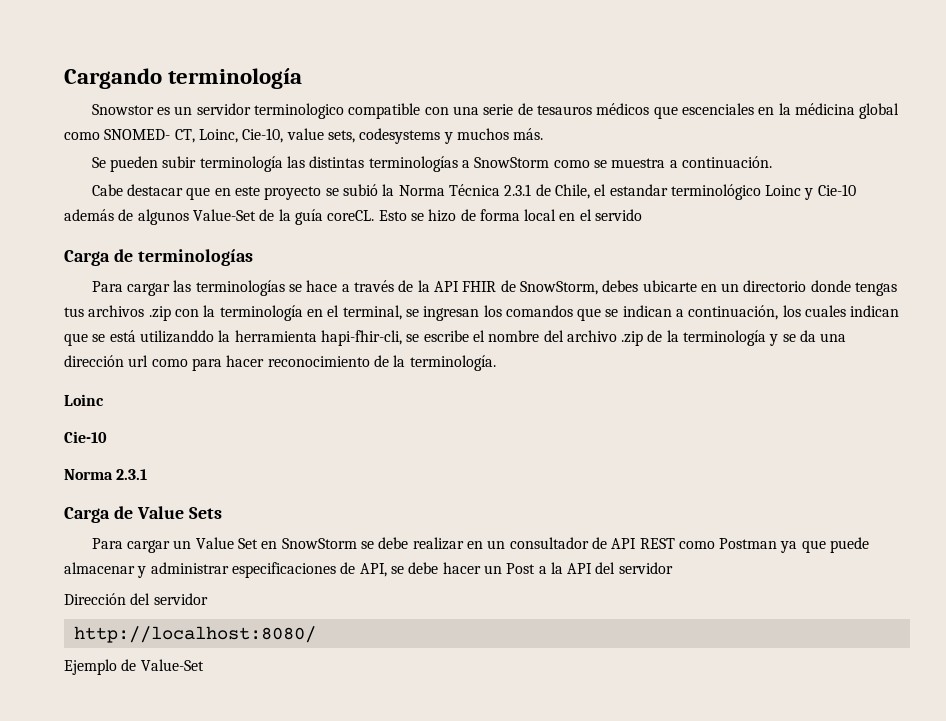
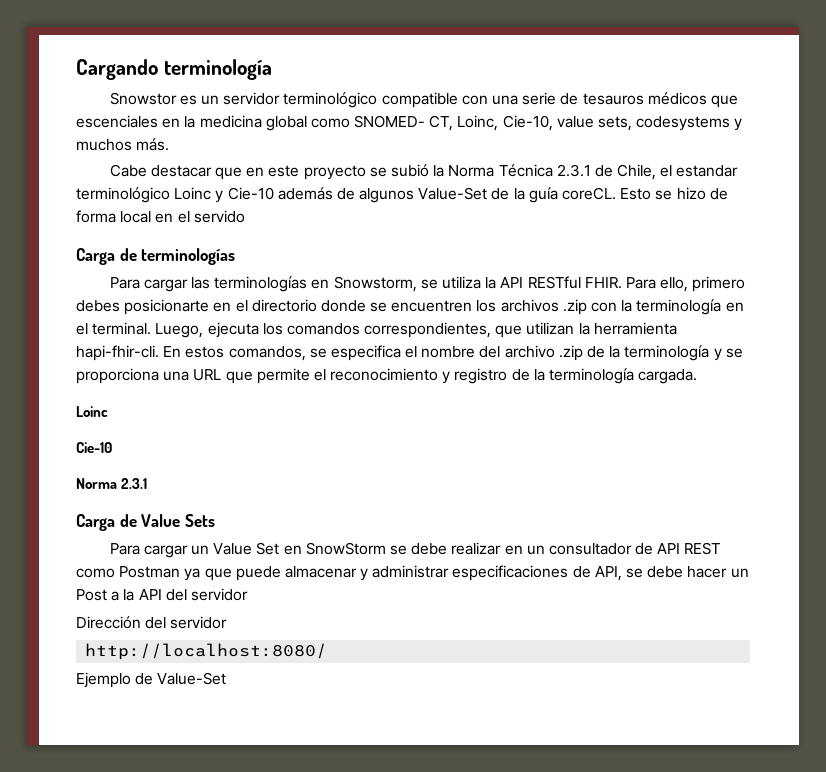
[253,103,344,119] terminologico -> [283,92,378,108] terminológico
[794,103,855,115] médicina -> [199,115,262,128] medicina
[91,156,772,172] // Se pueden subir terminología las distintas terminologías a SnowStorm como se muestra a continuación. -> (170, 144) none
[288,280,898,296] [64,307,84,317] se hace a través de la API FHIR de SnowStorm, debes ubicarte en un directorio donde tengas tus -> [311,276,746,292] [76,299,497,315] en Snowstorm, se utiliza la API RESTful FHIR. Para ello, primero debes posicionarte en el directorio donde se encuentren los
[342,305,900,321] [64,330,469,346] terminal, se ingresan los comandos que se indican a continuación, los cuales indican que se está utilizanddo la herramienta hapi-fhir-cli, se escribe -> [92,322,677,338] [76,345,401,361] terminal. Luego, ejecuta los comandos correspondientes, que utilizan la herramienta hapi-fhir-cli. En estos comandos, se especifica
[800,330,847,342] [64,355,496,371] da una dirección url como para hacer reconocimiento de la terminología. -> [76,368,698,384] proporciona una URL que permite el reconocimiento y registro de la terminología cargada.

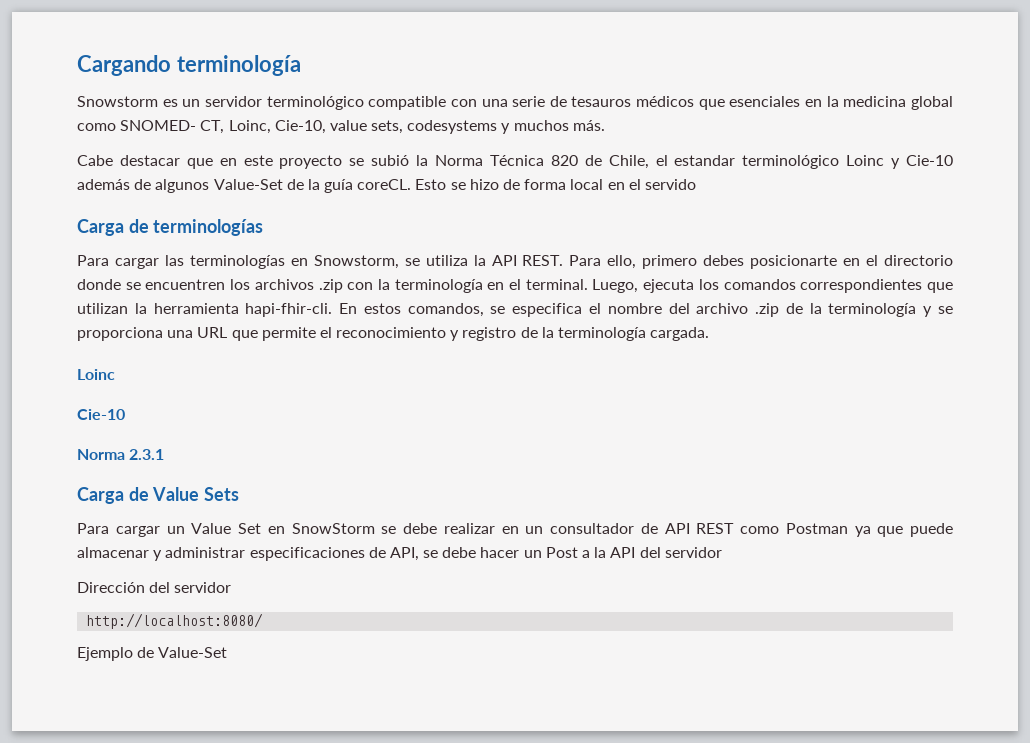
[109,92,177,105] Snowstor -> [77,96,158,107] Snowstorm
[76,115,158,128] escenciales -> [729,96,801,107] esenciales
[556,164,591,177] 2.3.1 -> [550,155,578,166] 820
[527,276,622,289] RESTful FHIR. -> [522,255,564,266] REST.
[364,322,492,338] correspondientes, -> [800,279,923,293] correspondientes

